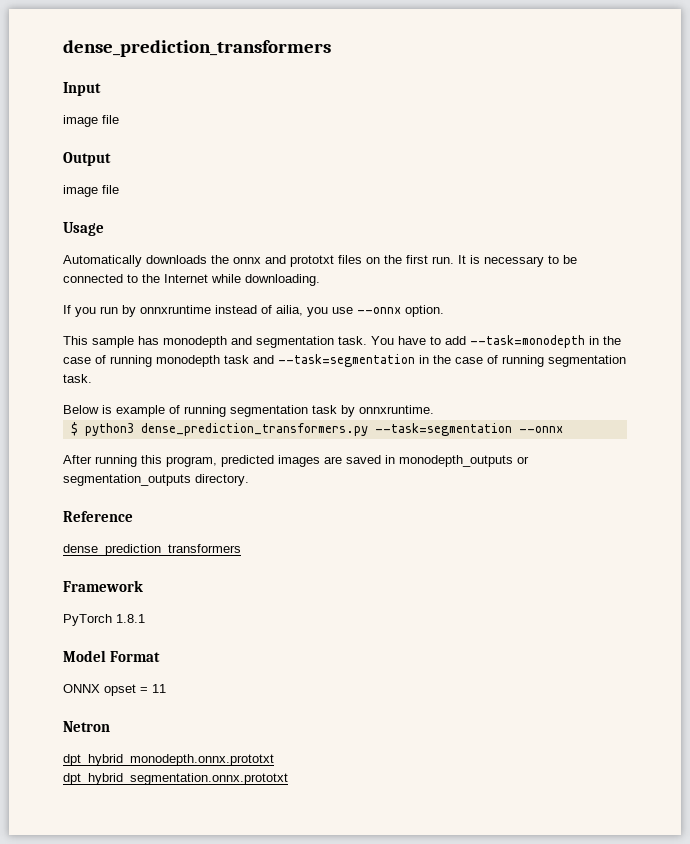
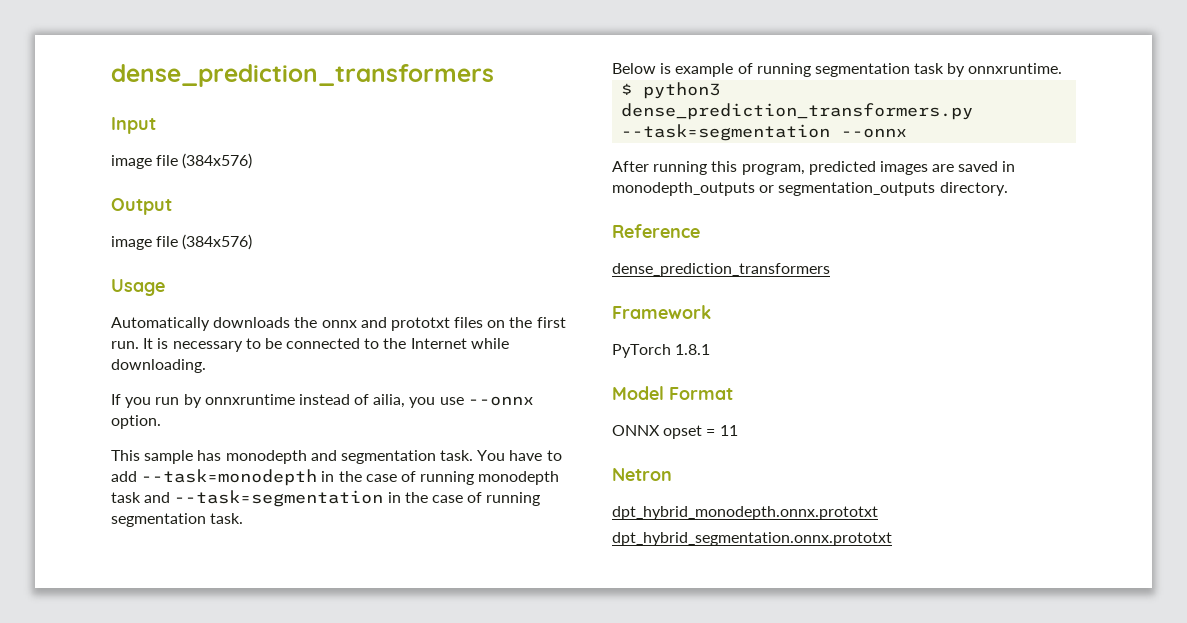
(119, 119) none -> [182,153,253,169] (384x576)
(119, 189) none -> [182,234,253,250] (384x576)

